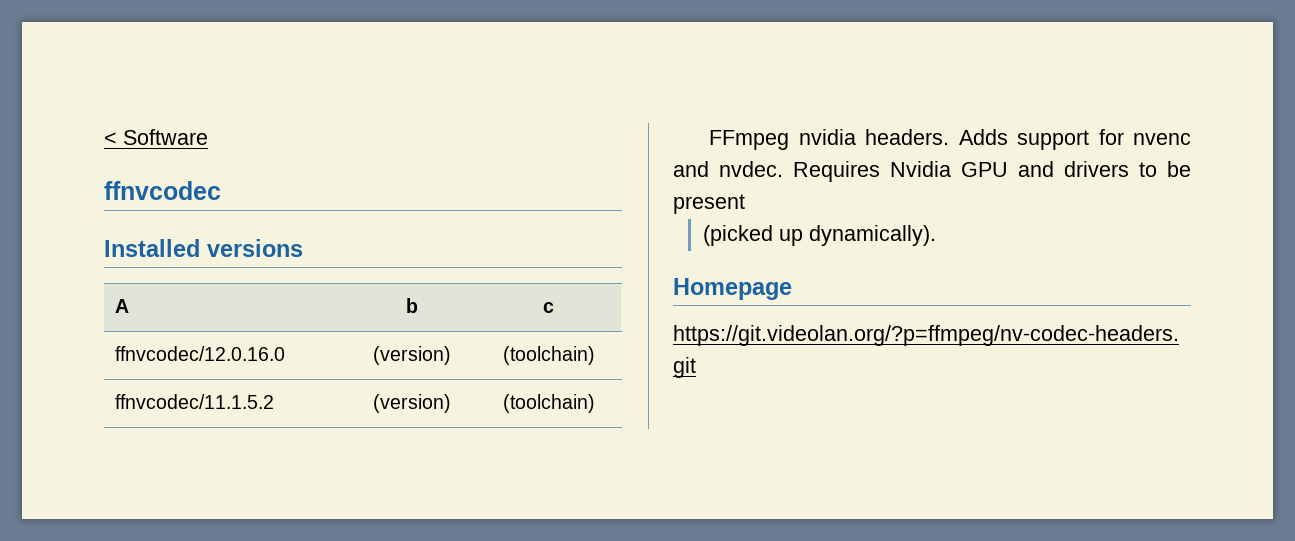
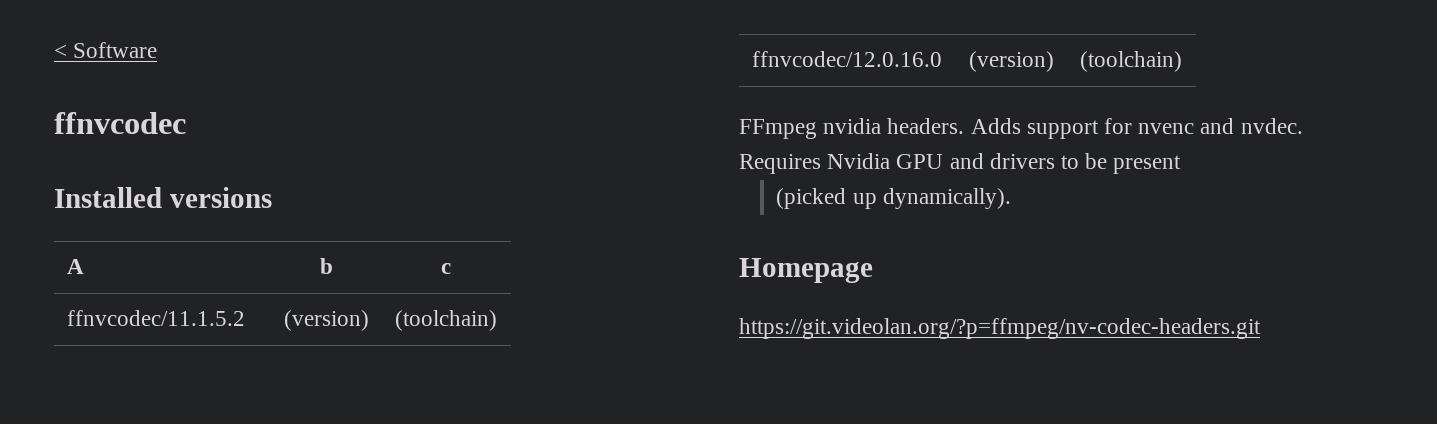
[114,346,285,361] [373,346,451,365] [502,346,595,365] [114,394,274,409] ffnvcodec/12.0.16.0 | (version) | (toolchain) // ffnvcodec/11.1.5.2 -> [66,310,245,326] [283,310,369,331] [395,310,497,331] [751,51,942,67] ffnvcodec/11.1.5.2 | (version) | (toolchain) // ffnvcodec/12.0.16.0

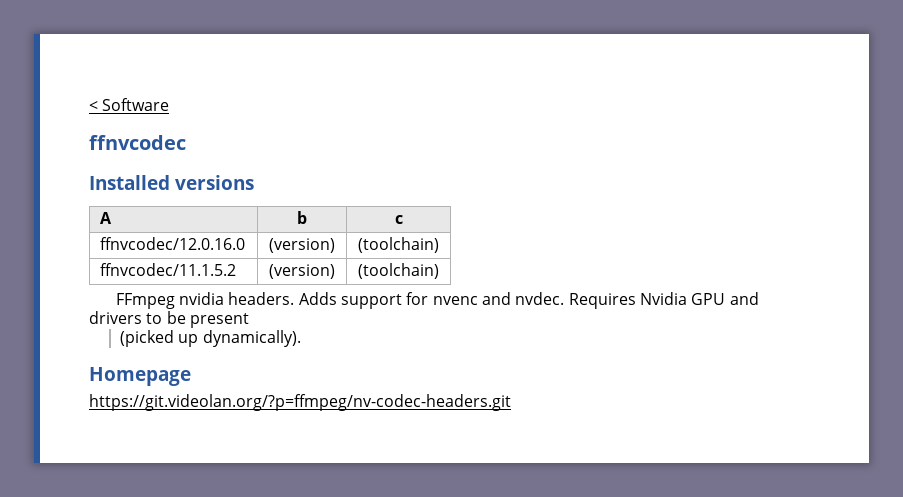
[66,310,245,326] [283,310,369,331] [395,310,497,331] [751,51,942,67] ffnvcodec/11.1.5.2 | (version) | (toolchain) // ffnvcodec/12.0.16.0 -> [100,237,246,250] [269,238,335,253] [358,237,439,253] [100,263,237,276] ffnvcodec/12.0.16.0 | (version) | (toolchain) // ffnvcodec/11.1.5.2

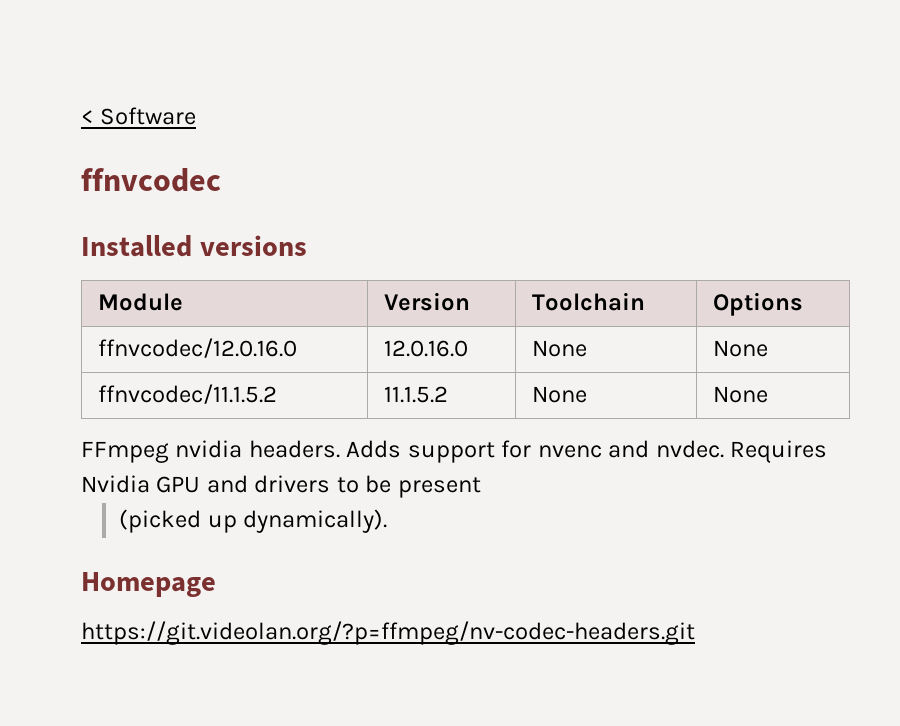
[100,212,113,224] [297,211,307,224] [394,215,403,224] [100,237,246,250] [269,238,335,253] [358,237,439,253] [100,263,237,276] [269,264,335,279] [358,263,439,279] A | b | c // ffnvcodec/12.0.16.0 | (version) | (toolchain) // ffnvcodec/11.1.5.2 | (version) | (toolchain) -> [97,293,183,311] [383,292,470,311] [531,292,645,311] [712,292,803,316] [97,338,297,358] [383,340,468,357] [531,340,587,357] [712,340,768,357] [97,384,277,404] [383,386,448,403] [531,386,587,403] [712,386,768,403] Module | Version | Toolchain | Options // ffnvcodec/12.0.16.0 | 12.0.16.0 | None | None // ffnvcodec/11.1.5.2 | 11.1.5.2 | None | None

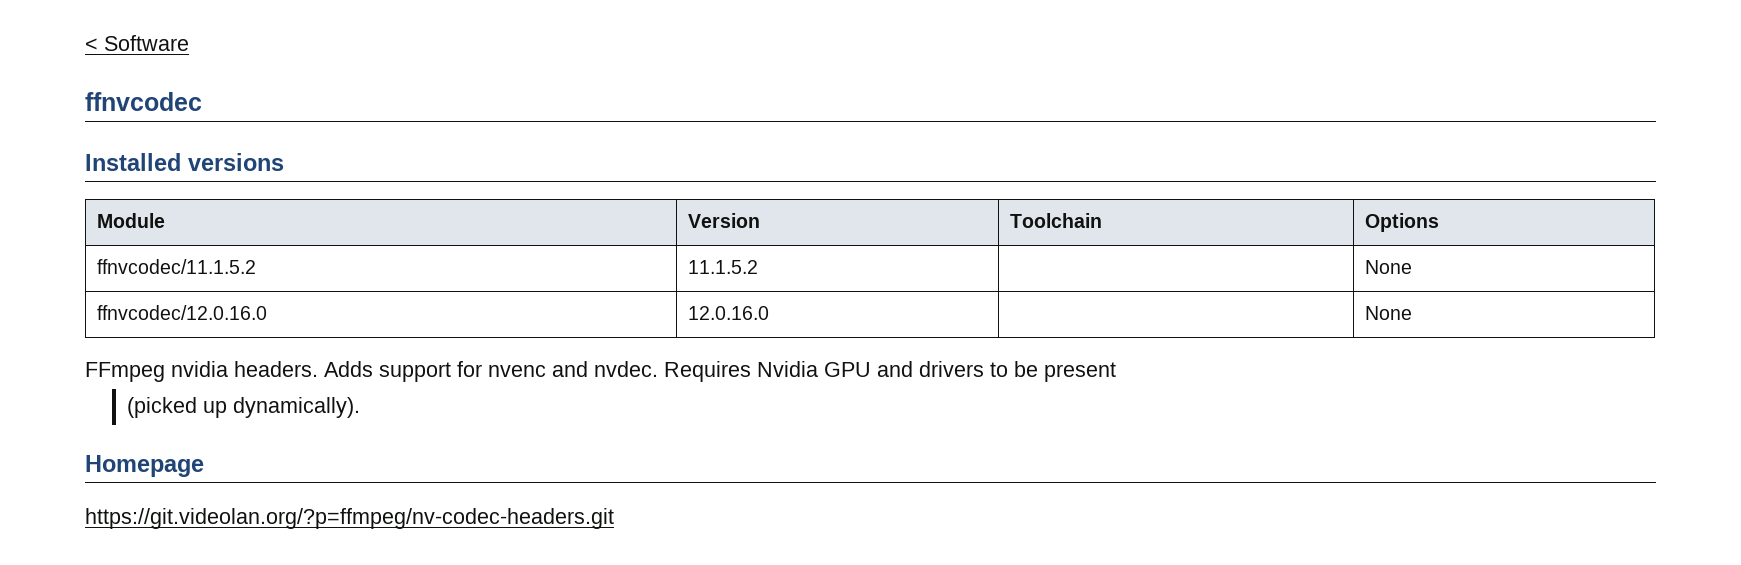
(803, 304) none -> [97,259,257,274] [688,260,759,274] [1365,260,1413,274] // ffnvcodec/11.1.5.2 | 11.1.5.2 | | None
[531,340,587,357] [712,340,768,357] [97,384,277,404] [383,386,448,403] [531,386,587,403] None | None // ffnvcodec/11.1.5.2 | 11.1.5.2 | None -> (770, 313) none

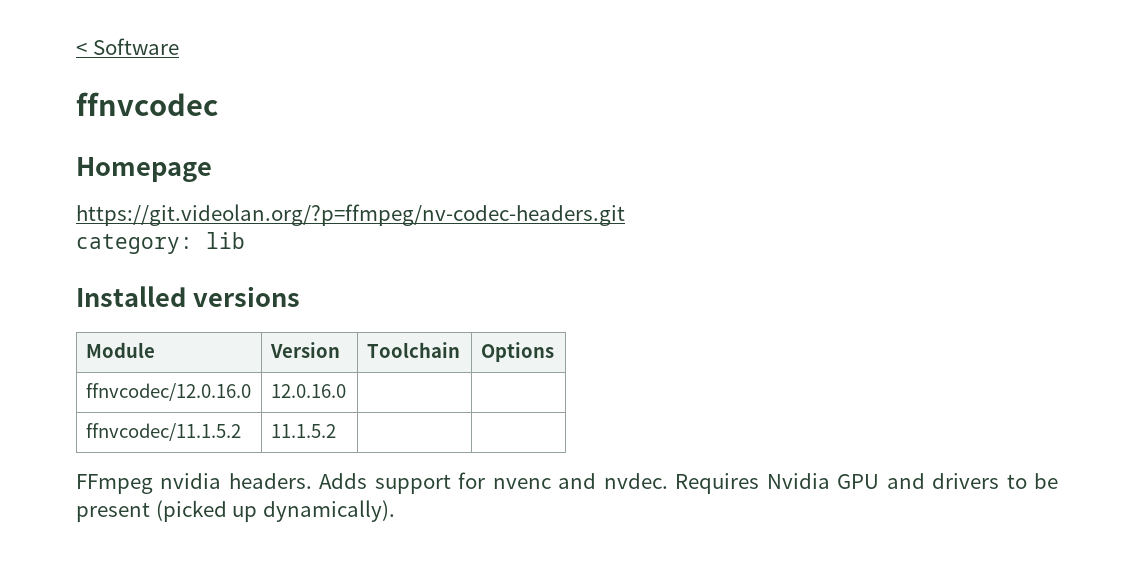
(202, 101) none -> [76,157,212,182] [76,204,625,226] [76,232,245,254] // Homepage // https://git.videolan.org/?p=ffmpeg/nv-codec-headers.git // category: lib
(1440, 222) none -> [85,383,251,401] [270,384,346,398] // ffnvcodec/12.0.16.0 | 12.0.16.0 | |
[1365,260,1413,274] [97,305,268,320] [688,306,770,320] [1365,306,1413,320] None // ffnvcodec/12.0.16.0 | 12.0.16.0 | | None -> (336, 431) none
(1116, 372) // -> (150, 512) none
[85,455,204,477] [85,508,614,529] // Homepage // https://git.videolan.org/?p=ffmpeg/nv-codec-headers.git -> (395, 511) none

